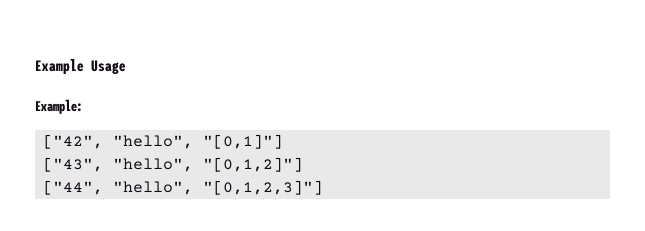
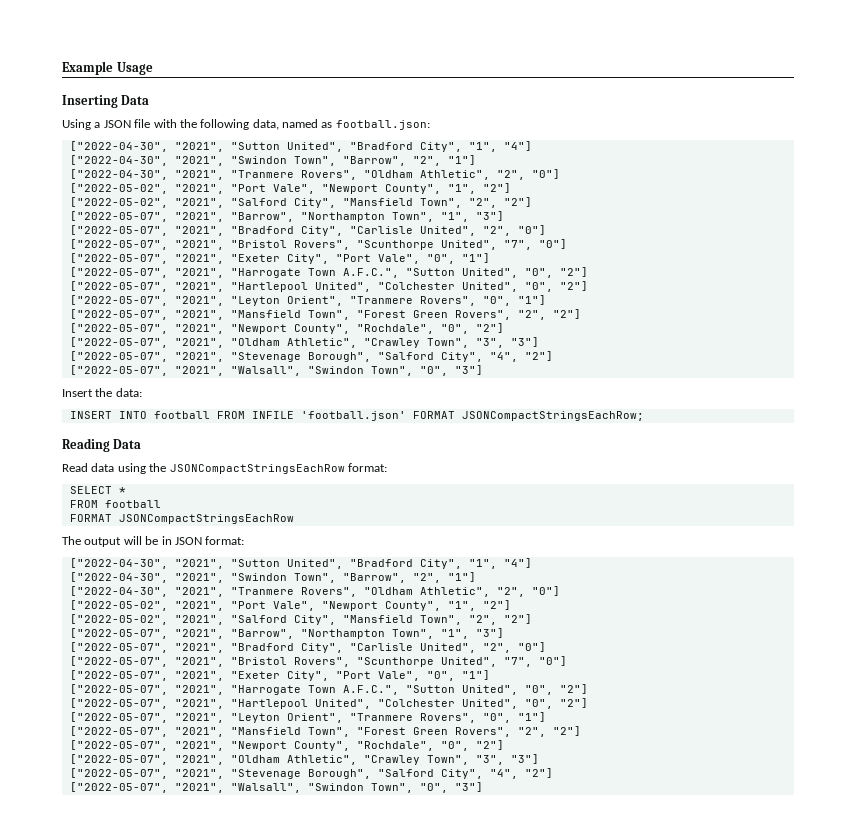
[35,99,83,114] [43,134,284,149] [43,157,304,172] [43,180,324,195] Example: // ["42", "hello", "[0,1]"] // ["43", "hello", "[0,1,2]"] // ["44", "hello", "[0,1,2,3]"] -> [62,95,150,108] [62,119,430,130] [69,141,532,152] [69,155,476,166] [69,169,560,180] [69,183,511,194] [69,197,532,208] [69,211,504,222] [69,225,546,236] [69,239,567,250] [69,253,490,264] [69,267,588,278] [69,281,588,292] [69,295,546,306] [69,309,581,320] [69,323,504,334] [69,337,539,348] [69,351,553,362] [69,365,483,376] [62,388,142,397] [69,411,644,421] [62,438,142,452] [62,463,387,474] [69,486,126,494] [69,500,161,508] [69,514,294,524] [62,536,245,547] [69,558,532,569] [69,572,476,583] [69,586,560,597] [69,600,511,611] [69,614,532,625] [69,628,504,639] [69,642,546,653] [69,656,567,667] [69,670,490,681] [69,684,588,695] [69,698,588,709] [69,712,546,723] [69,726,581,737] [69,740,504,751] [69,754,539,765] [69,768,553,779] [69,782,483,793] Inserting Data // Using a JSON file with the following data, named as football.json: // ["2022-04-30", "2021", "Sutton United", "Bradford City", "1", "4"] // ["2022-04-30", "2021", "Swindon Town", "Barrow", "2", "1"] // ["2022-04-30", "2021", "Tranmere Rovers", "Oldham Athletic", "2", "0"] // ["2022-05-02", "2021", "Port Vale", "Newport County", "1", "2"] // ["2022-05-02", "2021", "Salford City", "Mansfield Town", "2", "2"] // ["2022-05-07", "2021", "Barrow", "Northampton Town", "1", "3"] // ["2022-05-07", "2021", "Bradford City", "Carlisle United", "2", "0"] // ["2022-05-07", "2021", "Bristol Rovers", "Scunthorpe United", "7", "0"] // ["2022-05-07", "2021", "Exeter City", "Port Vale", "0", "1"] // ["2022-05-07", "2021", "Harrogate Town A.F.C.", "Sutton United", "0", "2"] // ["2022-05-07", "2021", "Hartlepool United", "Colchester United", "0", "2"] // ["2022-05-07", "2021", "Leyton Orient", "Tranmere Rovers", "0", "1"] // ["2022-05-07", "2021", "Mansfield Town", "Forest Green Rovers", "2", "2"] // ["2022-05-07", "2021", "Newport County", "Rochdale", "0", "2"] // ["2022-05-07", "2021", "Oldham Athletic", "Crawley Town", "3", "3"] // ["2022-05-07", "2021", "Stevenage Borough", "Salford City", "4", "2"] // ["2022-05-07", "2021", "Walsall", "Swindon Town", "0", "3"] // Insert the data: // INSERT INTO football FROM INFILE 'football.json' FORMAT JSONCompactStringsEachRow; // Reading Data // Read data using the JSONCompactStringsEachRow format: // SELECT * // FROM football // FORMAT JSONCompactStringsEachRow // The output will be in JSON format: // ["2022-04-30", "2021", "Sutton United", "Bradford City", "1", "4"] // ["2022-04-30", "2021", "Swindon Town", "Barrow", "2", "1"] // ["2022-04-30", "2021", "Tranmere Rovers", "Oldham Athletic", "2", "0"] // ["2022-05-02", "2021", "Port Vale", "Newport County", "1", "2"] // ["2022-05-02", "2021", "Salford City", "Mansfield Town", "2", "2"] // ["2022-05-07", "2021", "Barrow", "Northampton Town", "1", "3"] // ["2022-05-07", "2021", "Bradford City", "Carlisle United", "2", "0"] // ["2022-05-07", "2021", "Bristol Rovers", "Scunthorpe United", "7", "0"] // ["2022-05-07", "2021", "Exeter City", "Port Vale", "0", "1"] // ["2022-05-07", "2021", "Harrogate Town A.F.C.", "Sutton United", "0", "2"] // ["2022-05-07", "2021", "Hartlepool United", "Colchester United", "0", "2"] // ["2022-05-07", "2021", "Leyton Orient", "Tranmere Rovers", "0", "1"] // ["2022-05-07", "2021", "Mansfield Town", "Forest Green Rovers", "2", "2"] // ["2022-05-07", "2021", "Newport County", "Rochdale", "0", "2"] // ["2022-05-07", "2021", "Oldham Athletic", "Crawley Town", "3", "3"] // ["2022-05-07", "2021", "Stevenage Borough", "Salford City", "4", "2"] // ["2022-05-07", "2021", "Walsall", "Swindon Town", "0", "3"]

